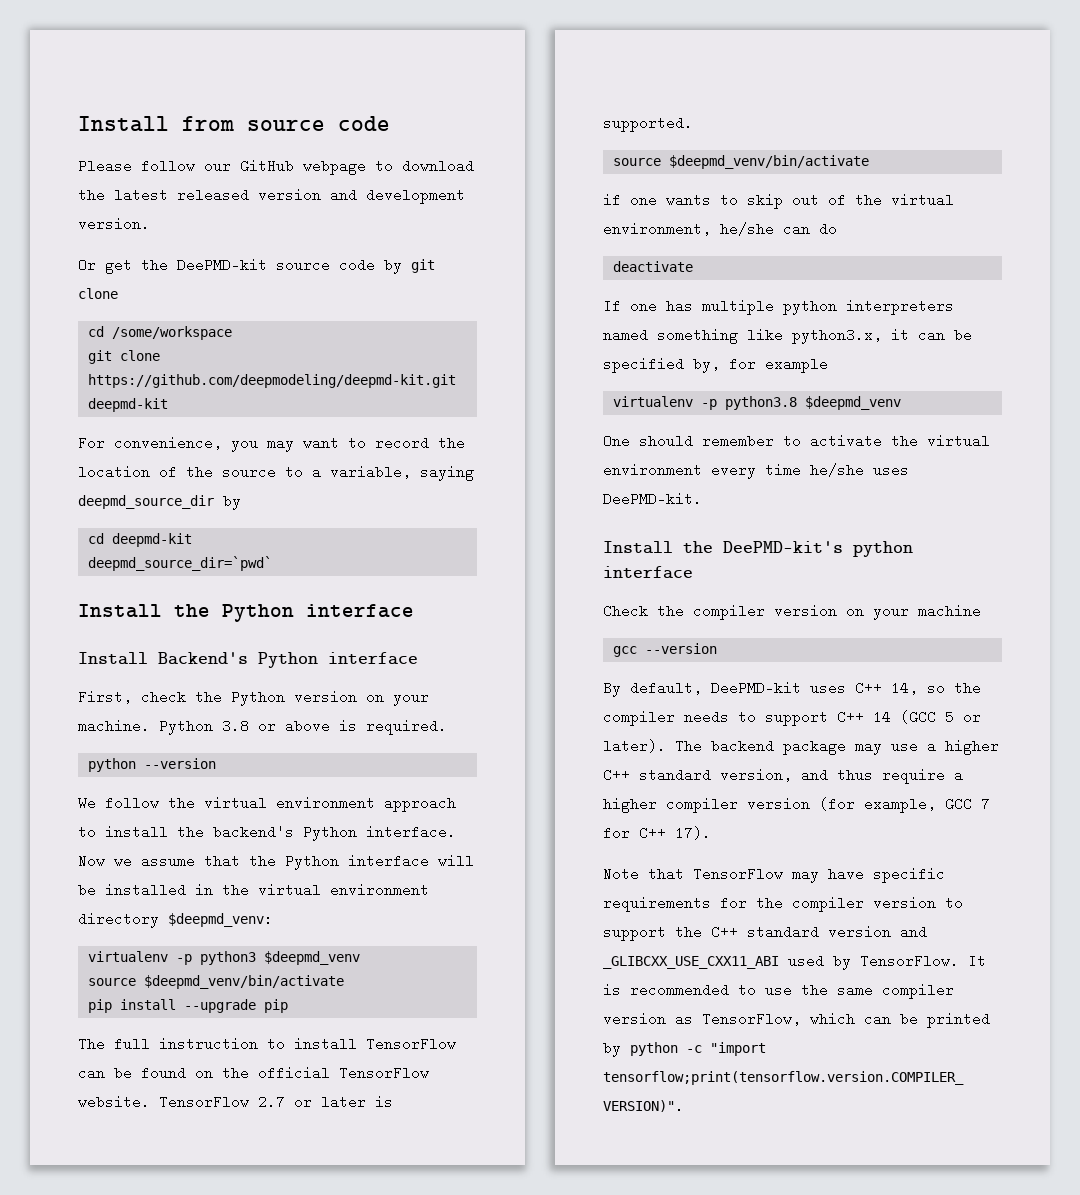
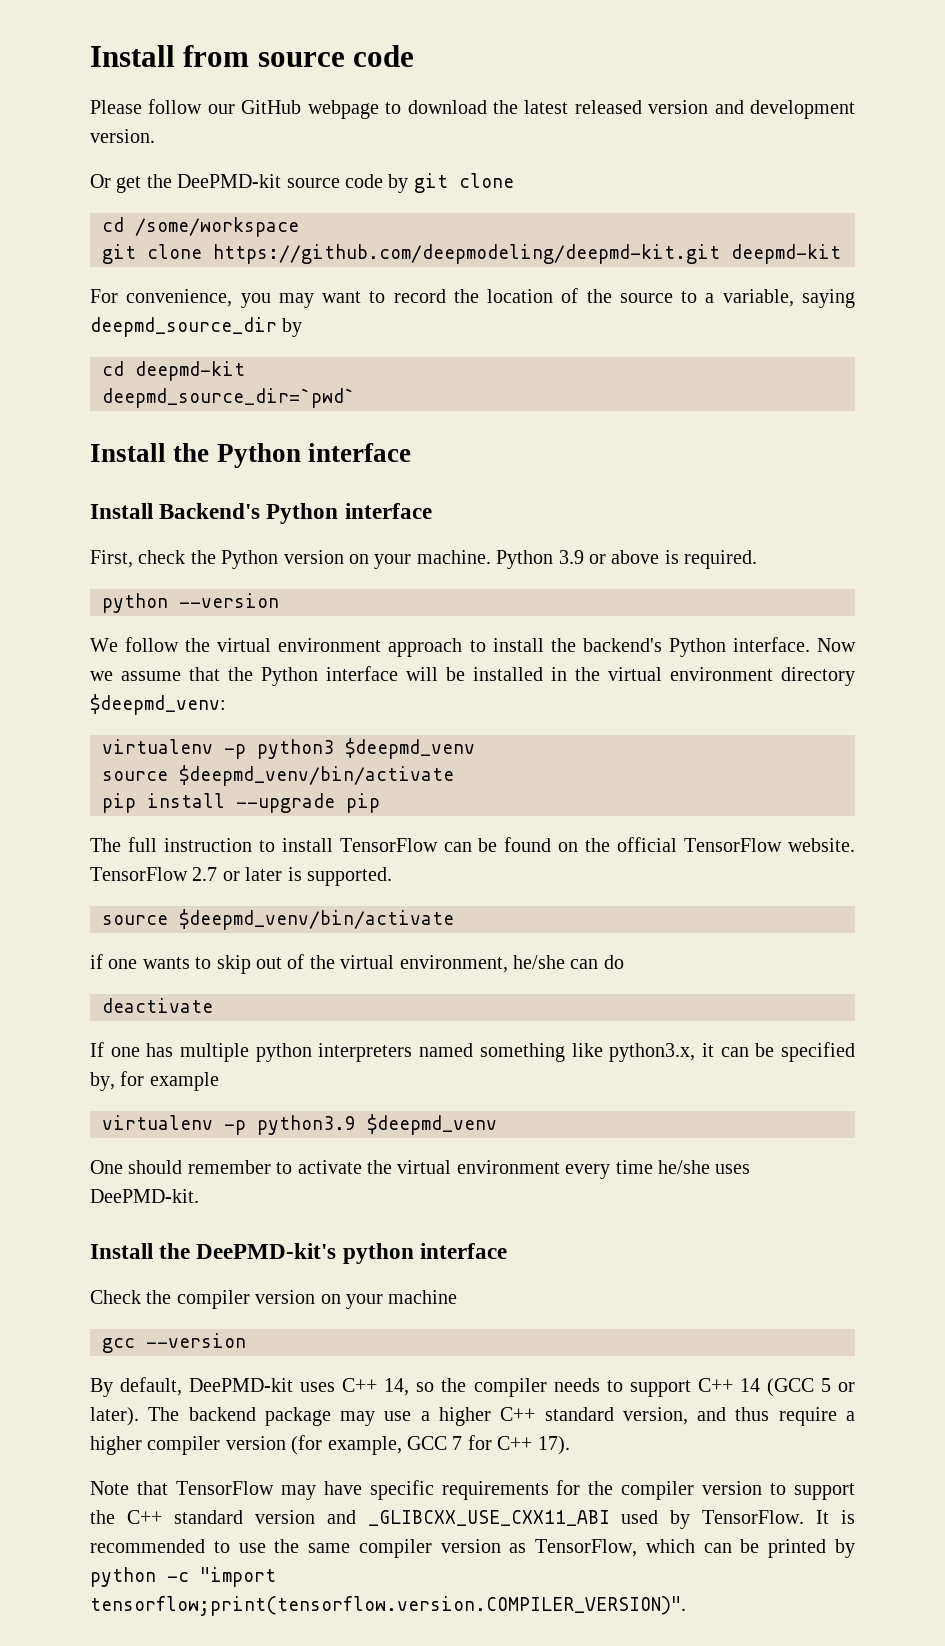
[222,719,249,733] 3.8 -> [558,550,584,564] 3.9
[725,396,798,410] python3.8 -> [257,1115,356,1135] python3.9

